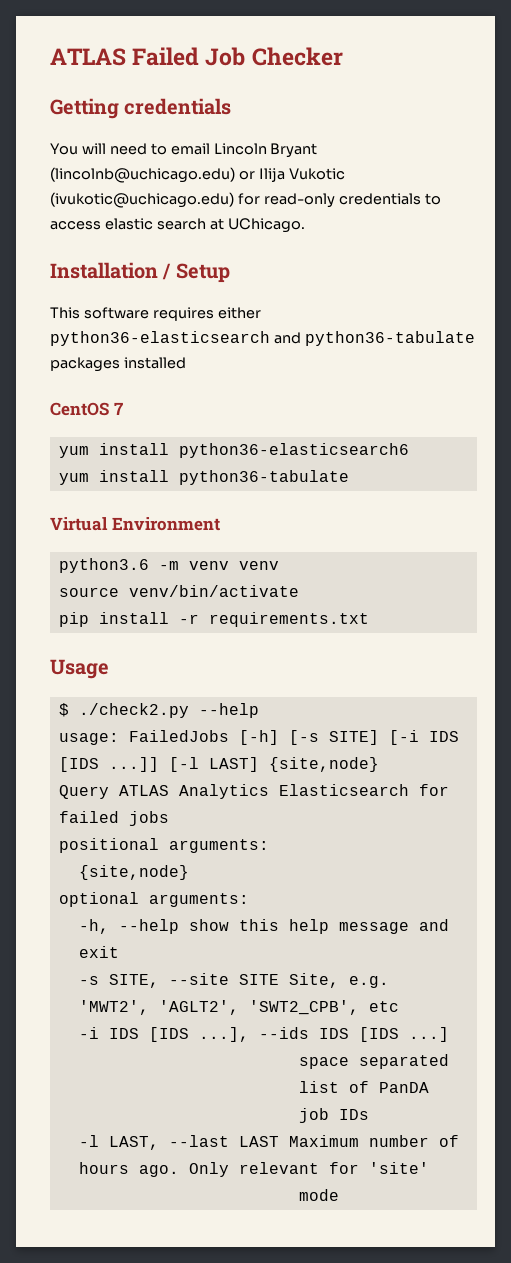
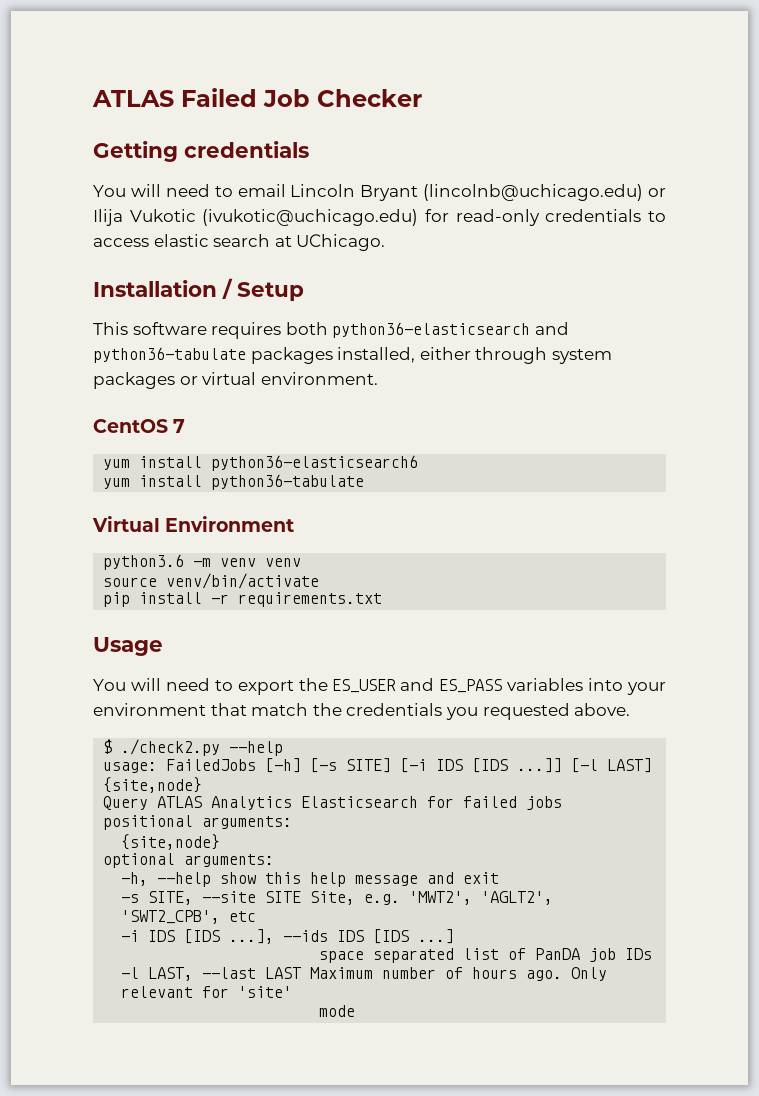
[217,307,261,319] either -> [285,322,328,335] both
[123,357,186,369] installed -> [337,347,612,364] [93,372,378,389] installed, either through system packages or virtual environment.
(109, 669) none -> [93,678,667,695] [93,703,631,720] // You will need to export the ES_USER and ES_PASS variables into your environment that match the credentials you requested above.

